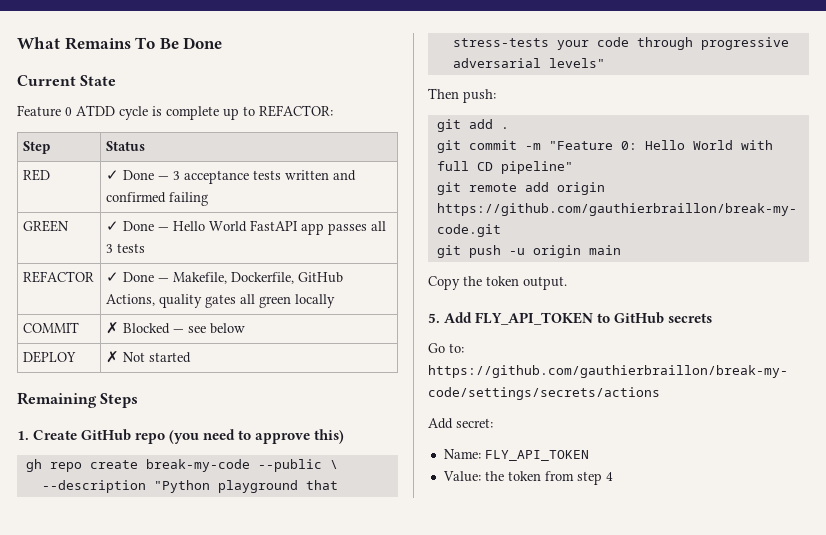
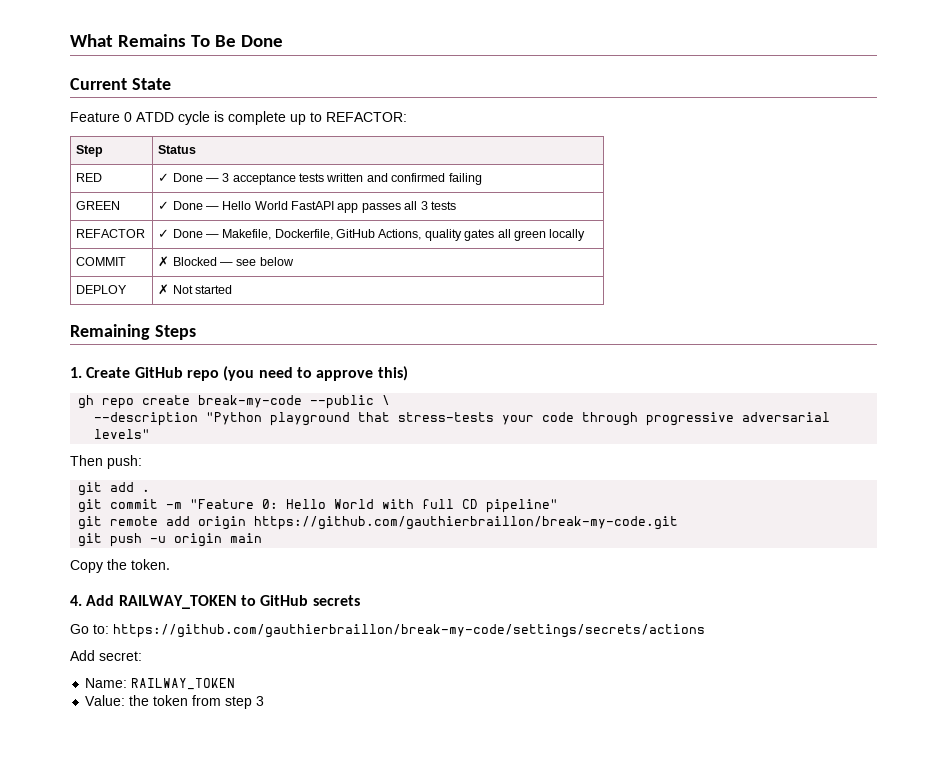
[486,276,567,290] [428,312,594,325] token output. // 5. Add FLY_API_TOKEN -> [131,559,170,570] [70,595,237,609] token. // 4. Add RAILWAY_TOKEN
[484,450,589,461] FLY_API_TOKEN -> [131,678,236,690] RAILWAY_TOKEN
[605,472,613,481] 4 -> [256,696,265,706] 3

